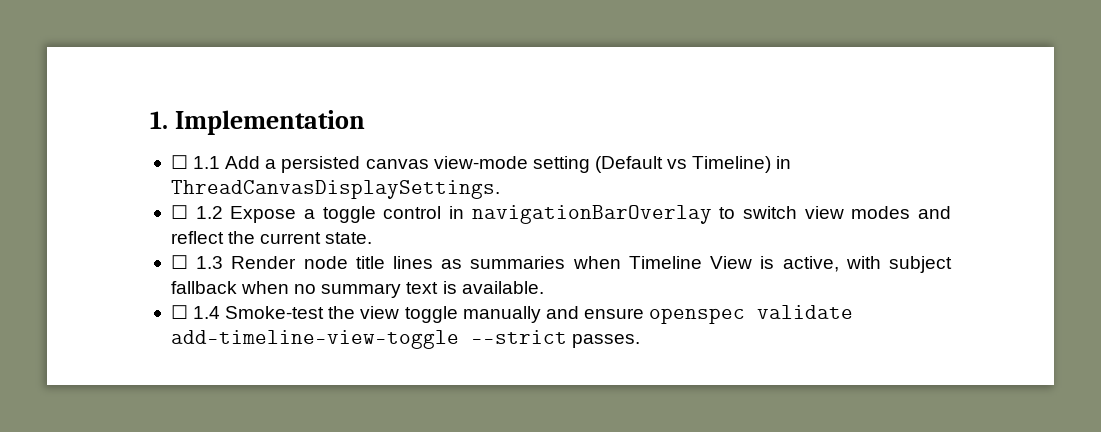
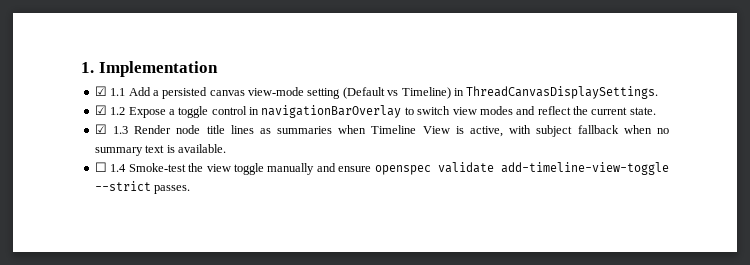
[170,155,188,169] ☐ -> [94,86,107,96] ☑
[170,205,188,219] ☐ -> [94,105,107,115] ☑
[170,255,188,269] ☐ -> [94,124,107,134] ☑

